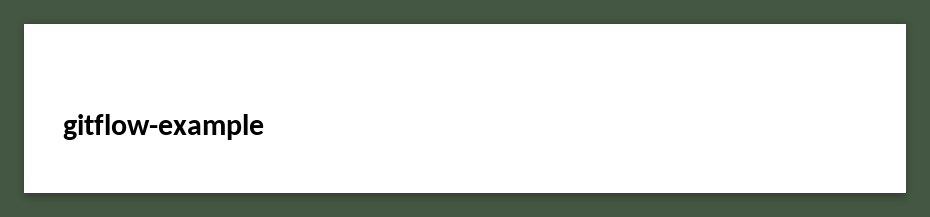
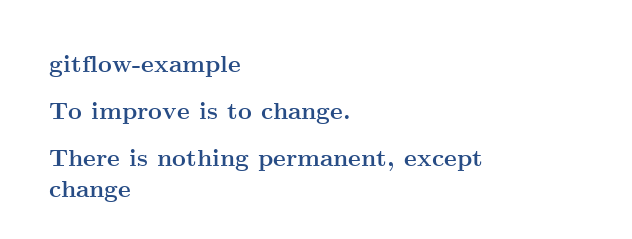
(264, 127) none -> [49,102,351,124] [49,149,483,171] [49,181,131,202] // To improve is to change. // There is nothing permanent, except change

